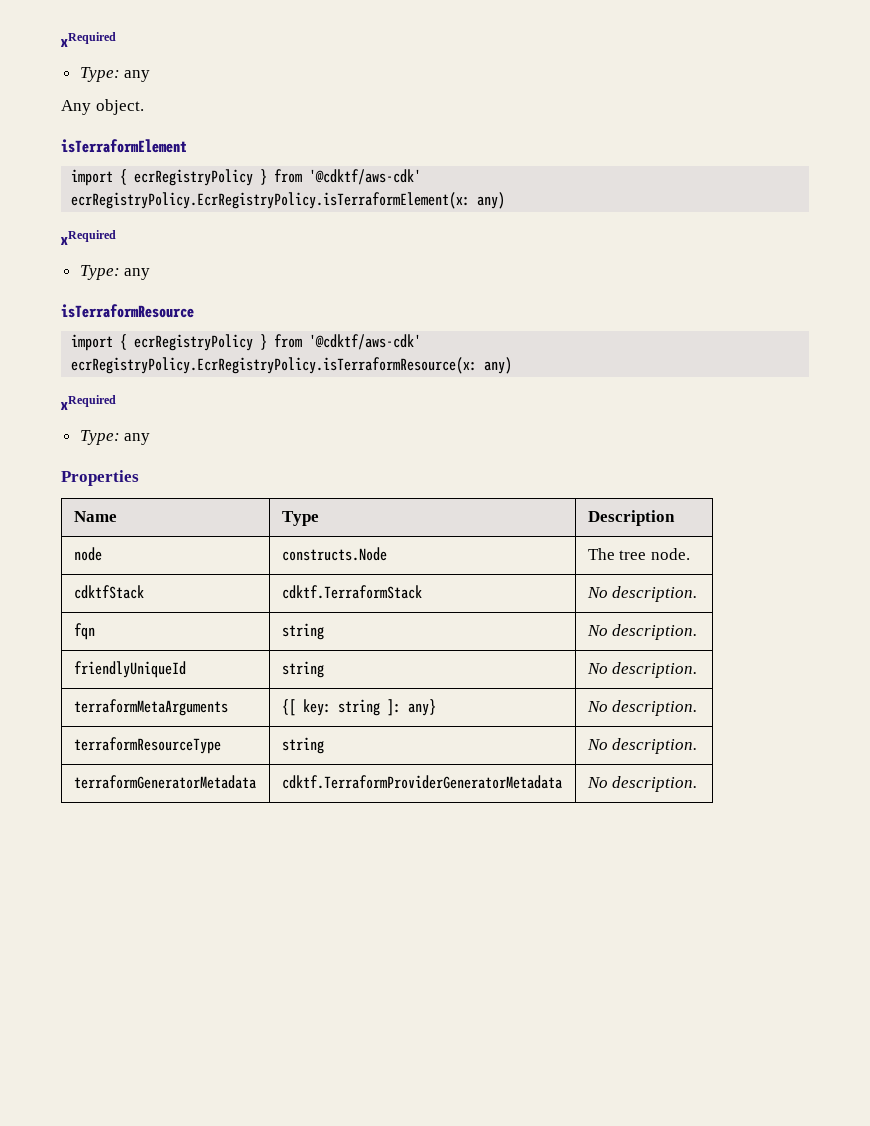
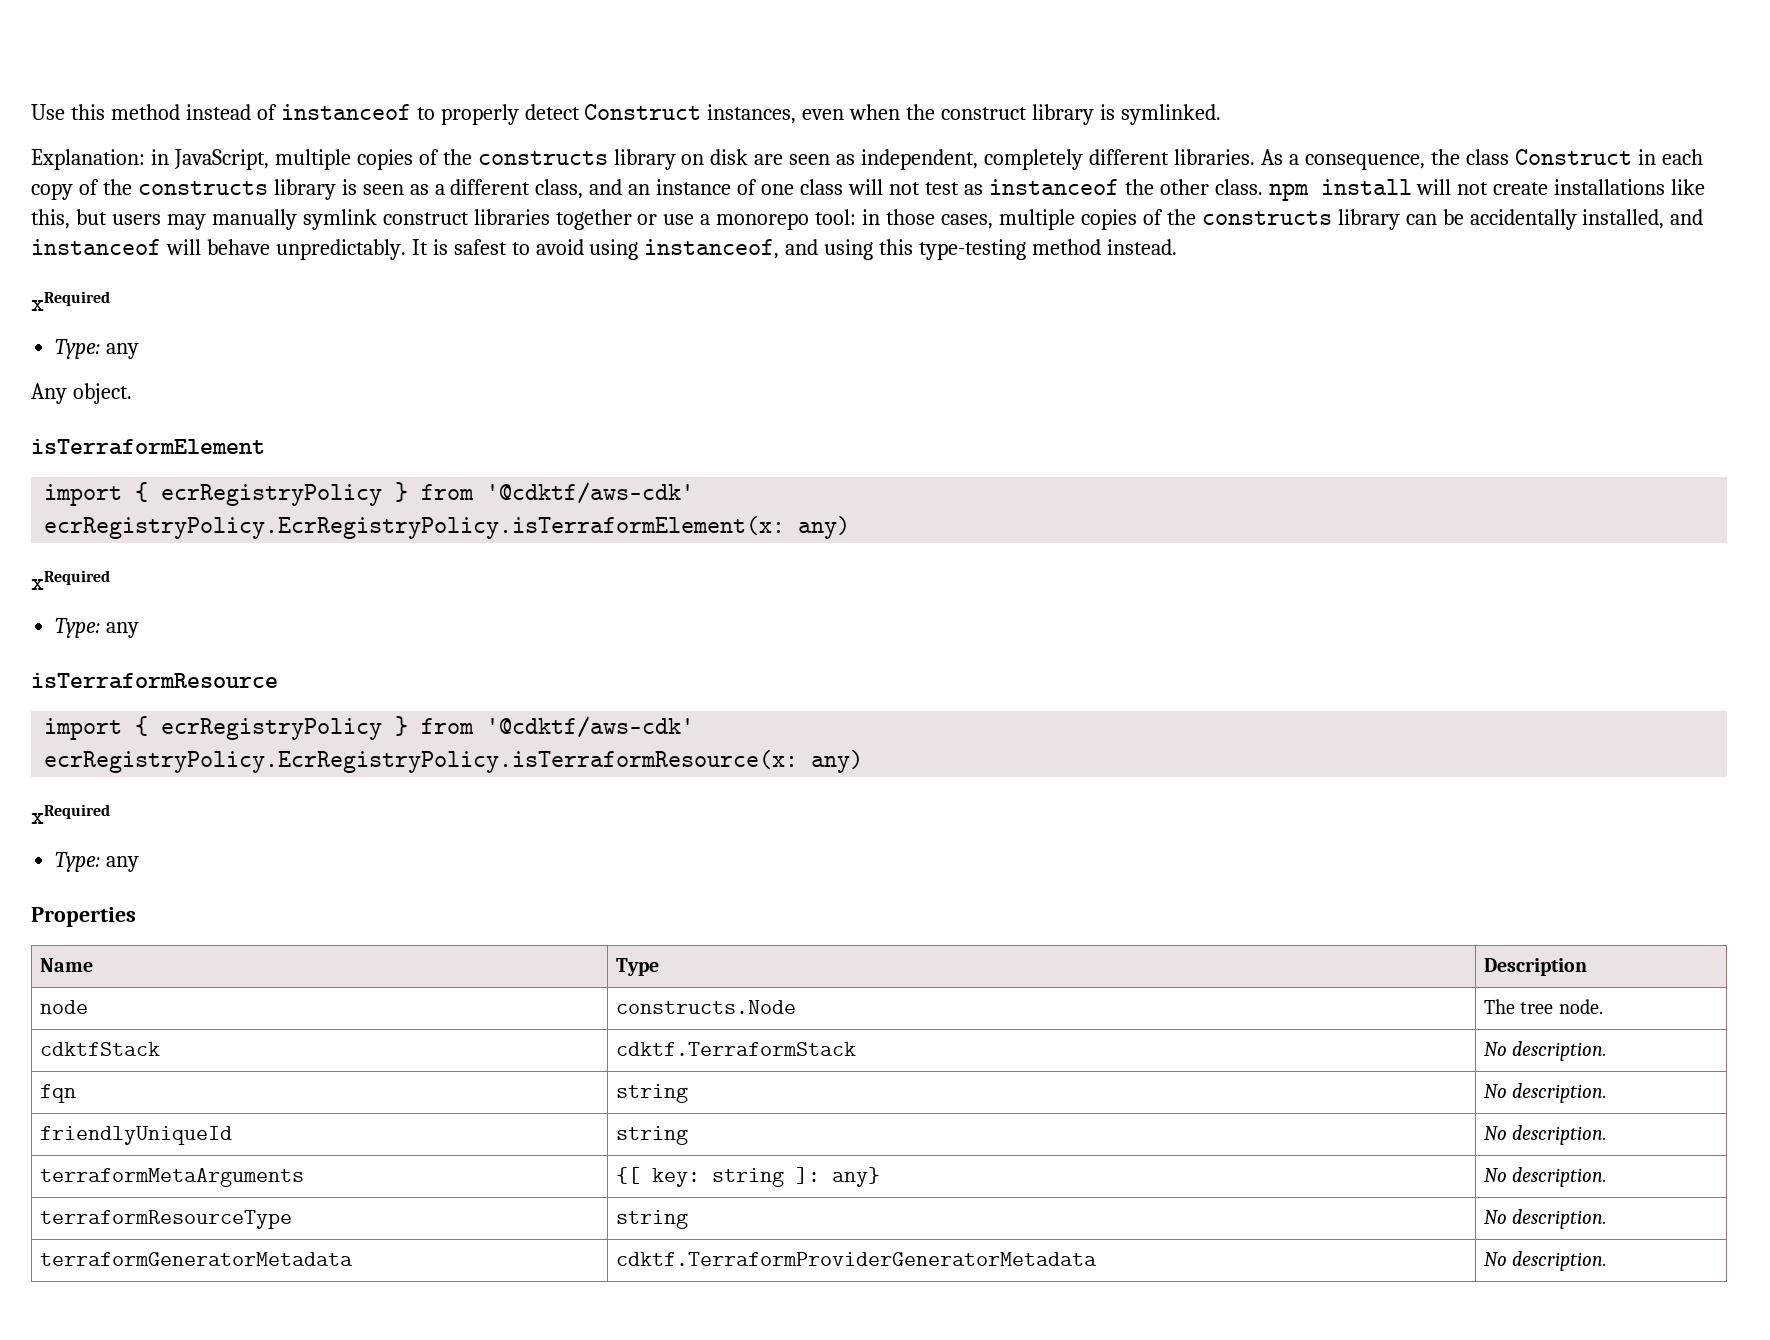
(60, 39) none -> [31,104,1221,125] [31,149,1703,170] [31,179,1706,201] [31,209,1704,230] [31,239,1178,260] Use this method instead of instanceof to properly detect Construct instances, even when the construct library is symlinked. // Explanation: in JavaScript, multiple copies of the constructs library on disk are seen as independent, completely different libraries. As a consequence, the class Construct in each copy of the constructs library is seen as a different class, and an instance of one class will not test as instanceof the other class. npm install will not create installations like this, but users may manually symlink construct libraries together or use a monorepo tool: in those cases, multiple copies of the constructs library can be accidentally installed, and instanceof will behave unpredictably. It is safest to avoid using instanceof, and using this type-testing method instead. //

